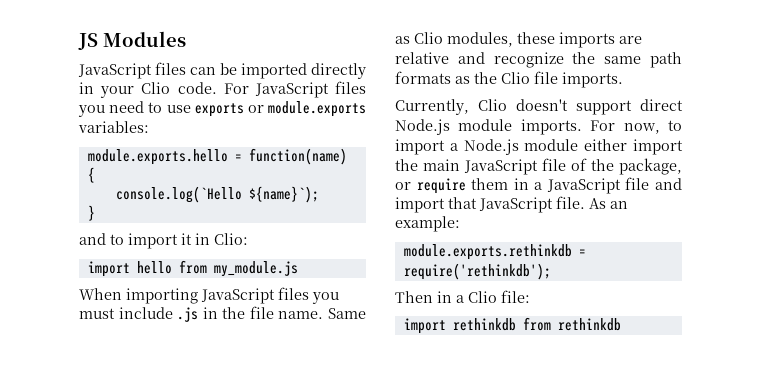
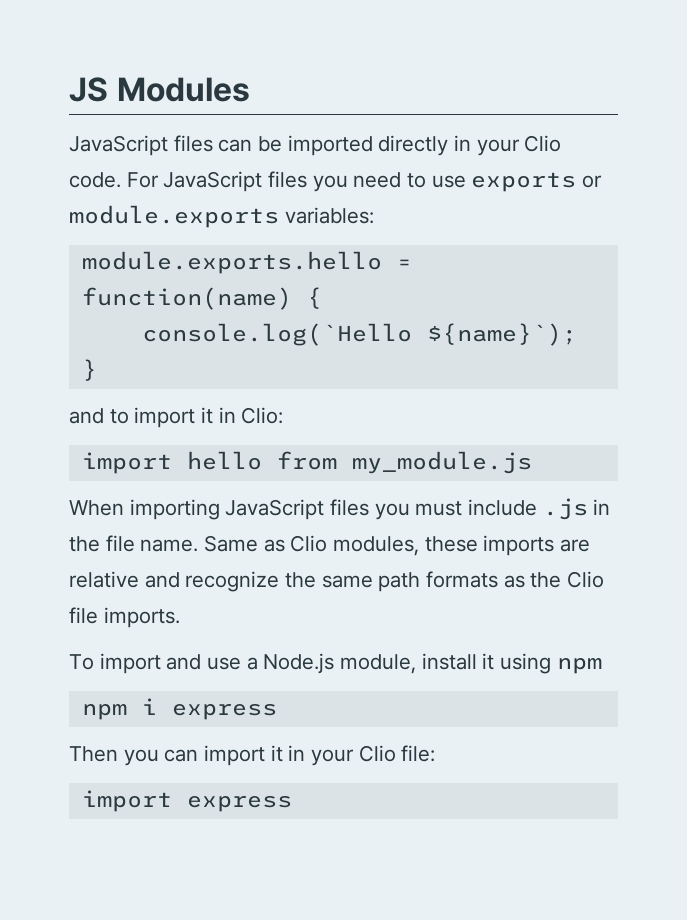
[395,99,683,115] [395,119,682,135] [395,139,683,155] [395,158,682,175] [395,177,682,194] [395,196,628,213] [395,216,460,232] [403,244,586,260] [403,263,551,280] [395,291,464,303] Currently, Clio doesn't support direct Node.js module imports. For now, to import a Node.js module either import the main JavaScript file of the package, or require them in a JavaScript file and import that JavaScript file. As an example: // module.exports.rethinkdb = require('rethinkdb'); // Then in a -> [69,653,602,674] [81,698,277,720] [69,745,355,766] To import and use a Node.js module, install it using npm // npm i express // Then you can import it in your
[452,317,621,331] rethinkdb from rethinkdb -> [186,795,292,812] express

